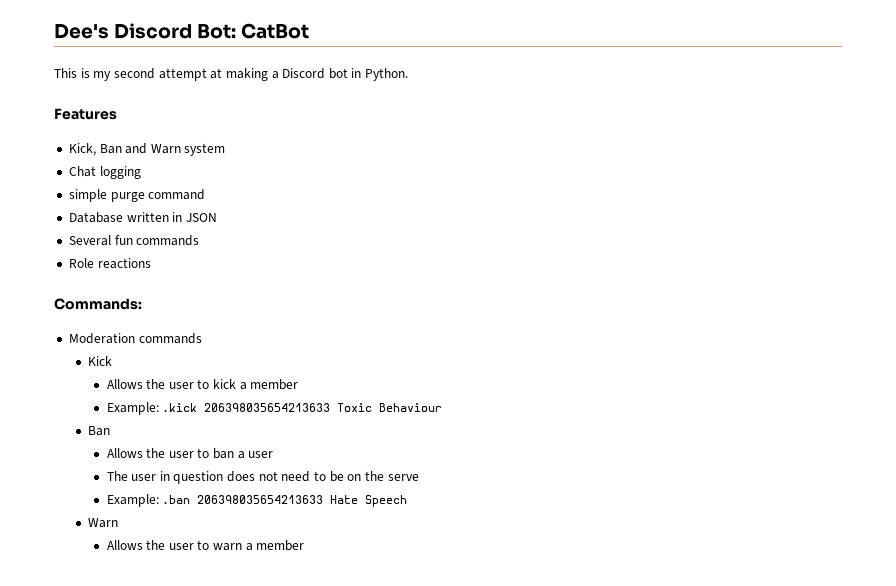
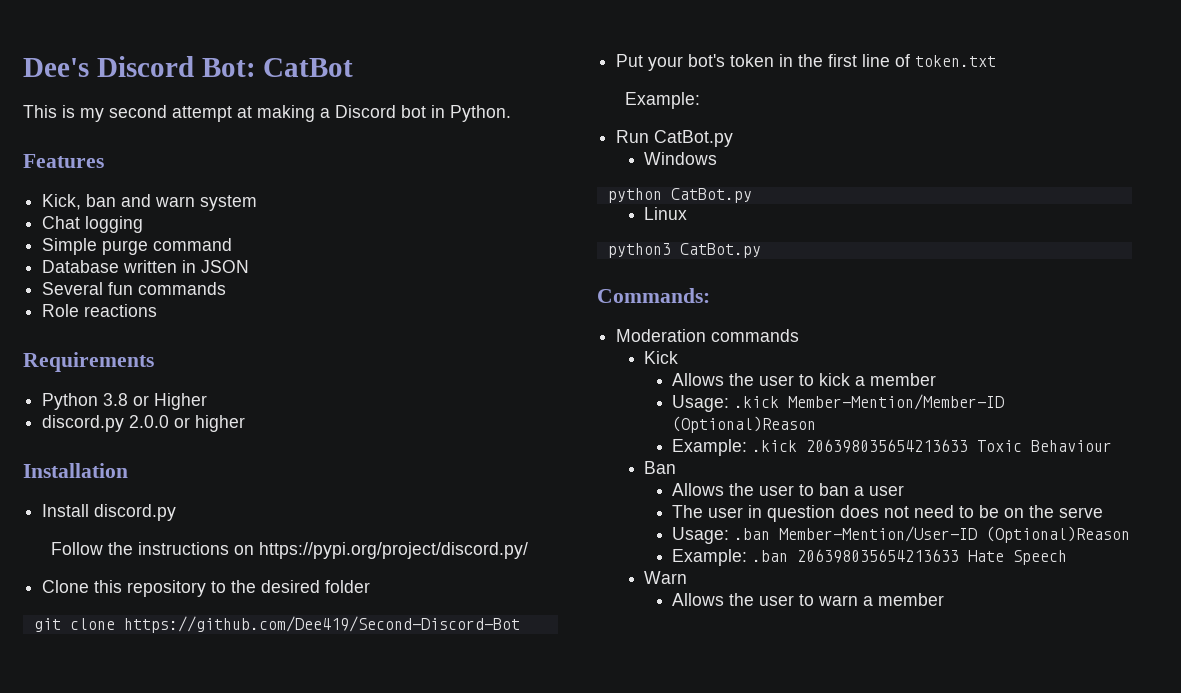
[99,143,181,154] Ban and Warn -> [86,194,196,207] ban and warn
[68,189,107,202] simple -> [42,238,98,255] Simple
(151, 263) none -> [23,352,154,372] [42,393,208,410] [42,415,246,432] [23,463,128,478] [42,504,177,521] [51,542,529,559] [42,580,371,597] [33,616,520,633] [616,54,997,71] [625,92,701,109] [616,130,734,147] [644,152,718,165] [607,188,752,203] [644,207,688,220] [607,243,761,258] // Requirements // Python 3.8 or Higher // discord.py 2.0.0 or higher // Installation // Install discord.py // Follow the instructions on https://pypi.org/project/discord.py/ // Clone this repository to the desired folder // git clone https://github.com/Dee419/Second-Discord-Bot // Put your bot's token in the first line of token.txt // Example: // Run CatBot.py // Windows // python CatBot.py // Linux // python3 CatBot.py
(299, 384) none -> [672,394,1005,412] [672,416,817,433] // Usage: .kick Member-Mention/Member-ID (Optional)Reason
(419, 477) none -> [672,526,1131,544] // Usage: .ban Member-Mention/User-ID (Optional)Reason

